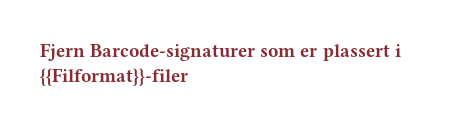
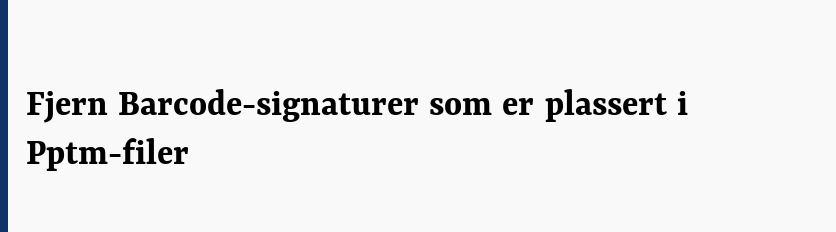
[40,68,188,86] {{Filformat}}-filer -> [26,138,189,171] Pptm-filer

